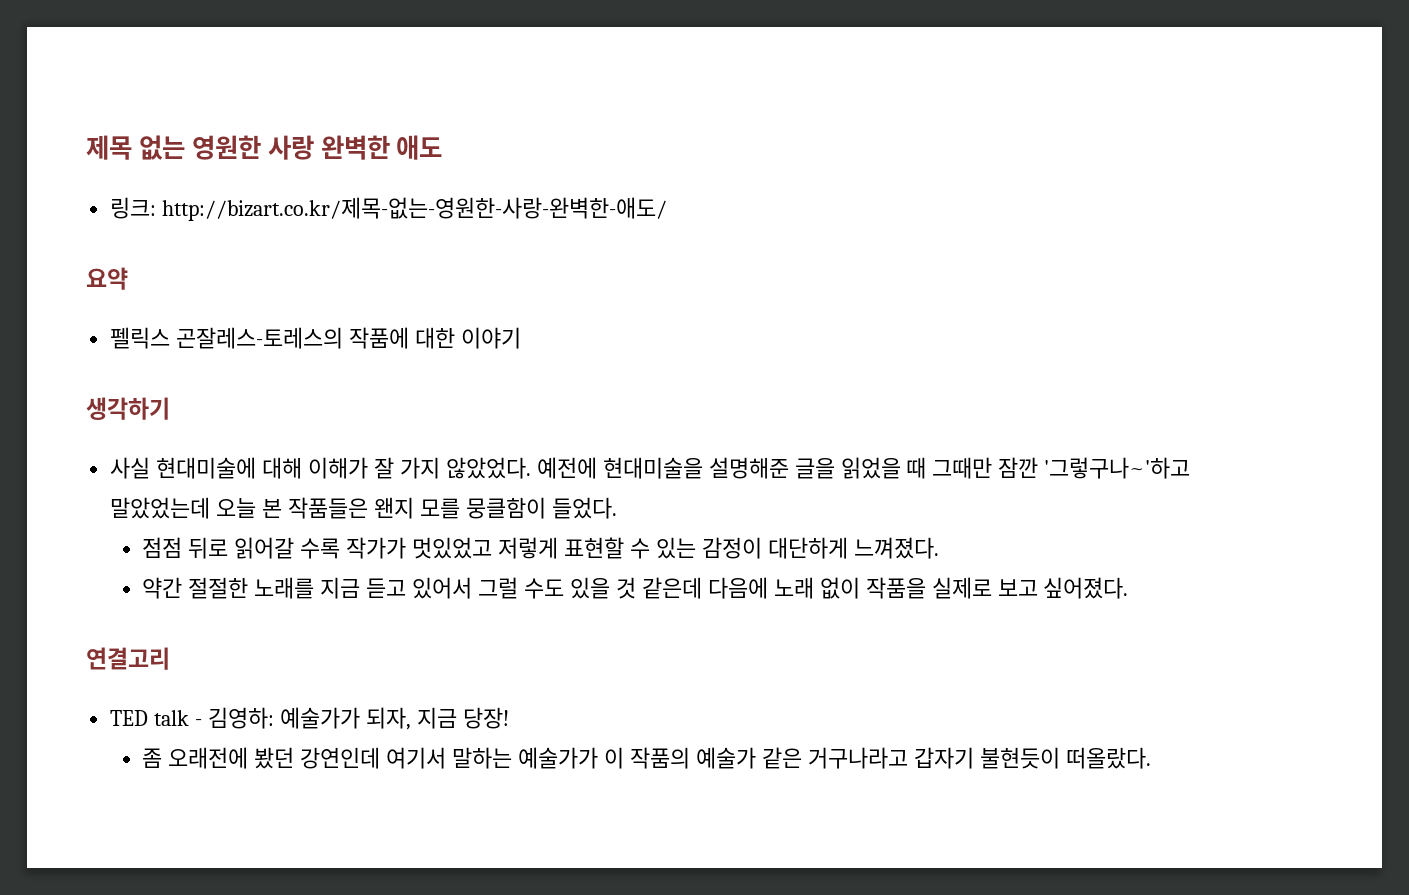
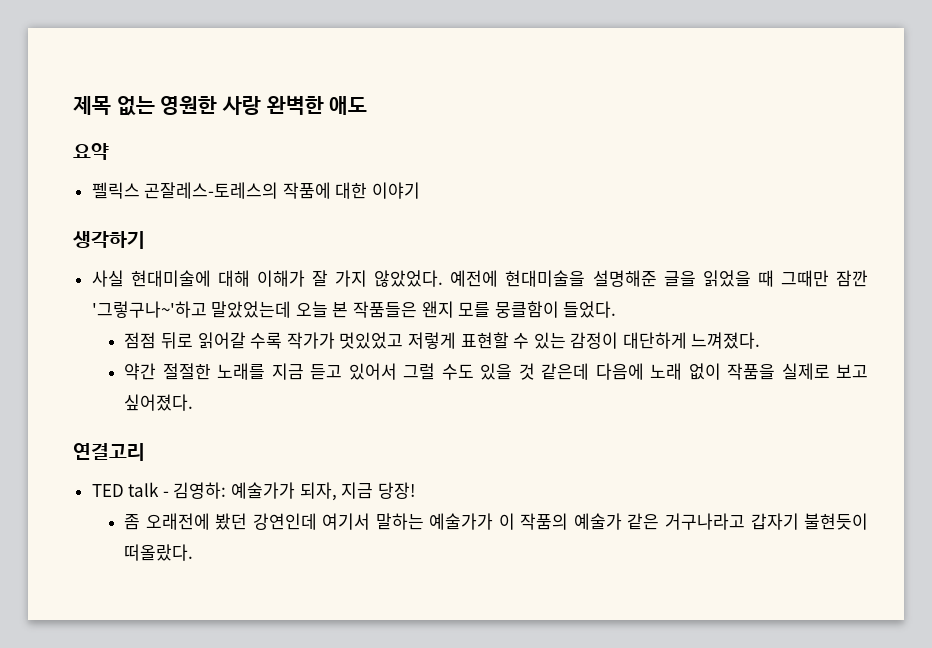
[110,197,668,221] // 링크: http://bizart.co.kr/제목-없는-영원한-사랑-완벽한-애도/ -> (368, 105) none

